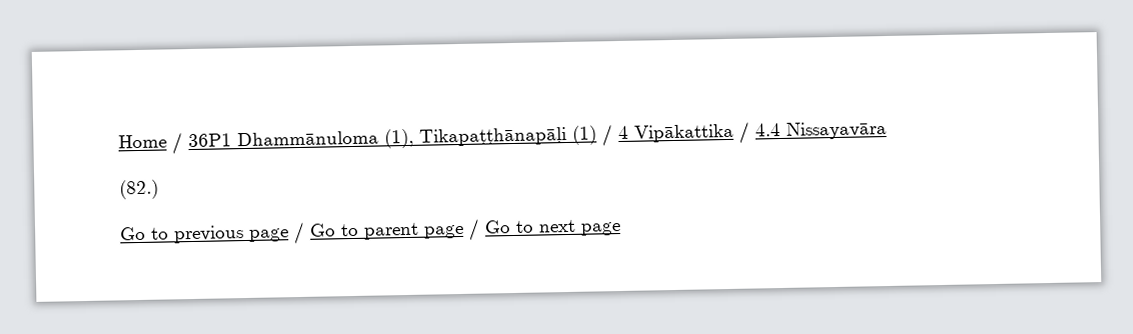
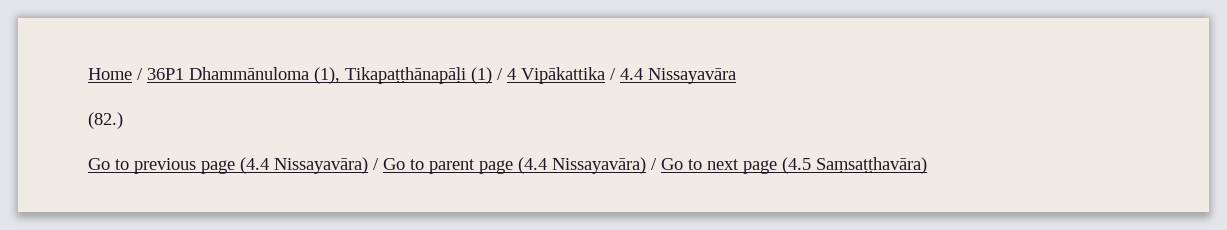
(289, 235) none -> [240,157,368,174] (4.4 Nissayavāra)
(464, 231) none -> [518,157,646,174] (4.4 Nissayavāra)
(621, 229) none -> [782,157,927,174] (4.5 Saṃsaṭṭhavāra)

